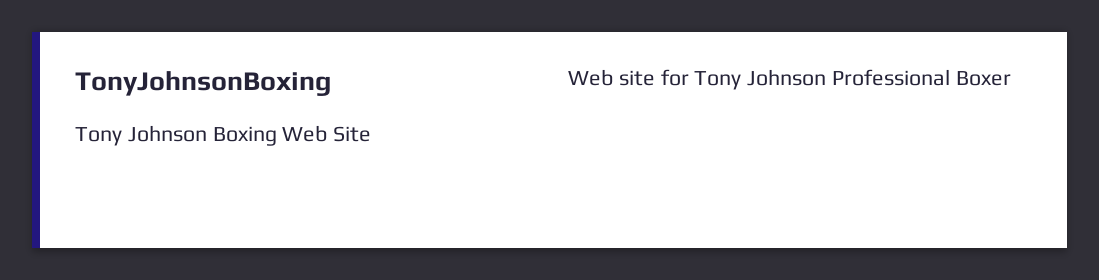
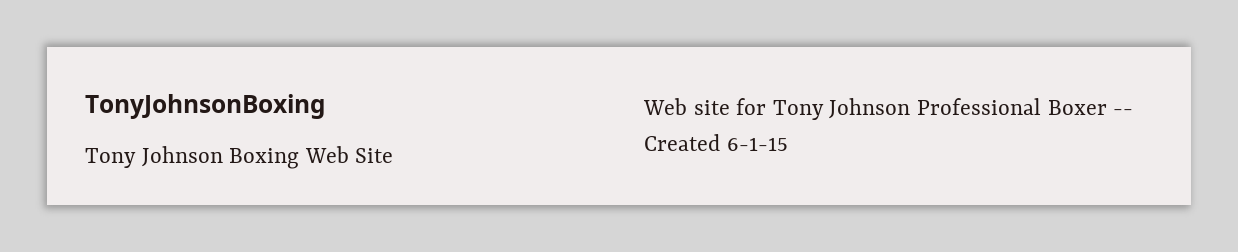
(1011, 78) none -> [1113,109,1134,115] [644,134,788,151] -- Created 6-1-15

